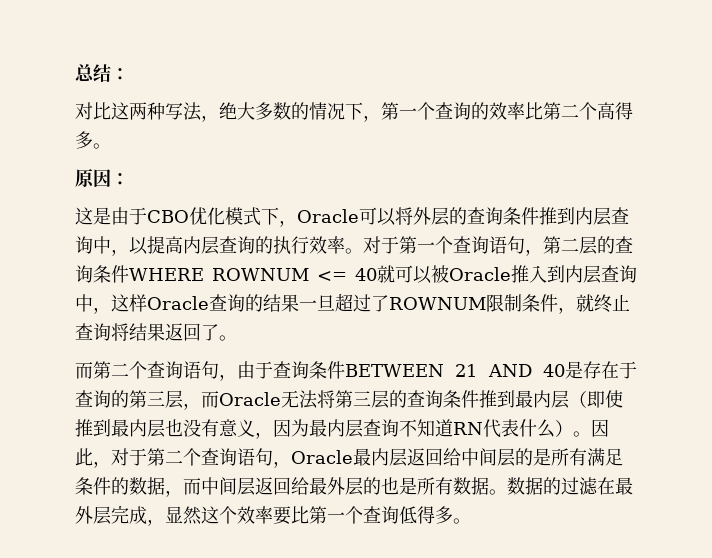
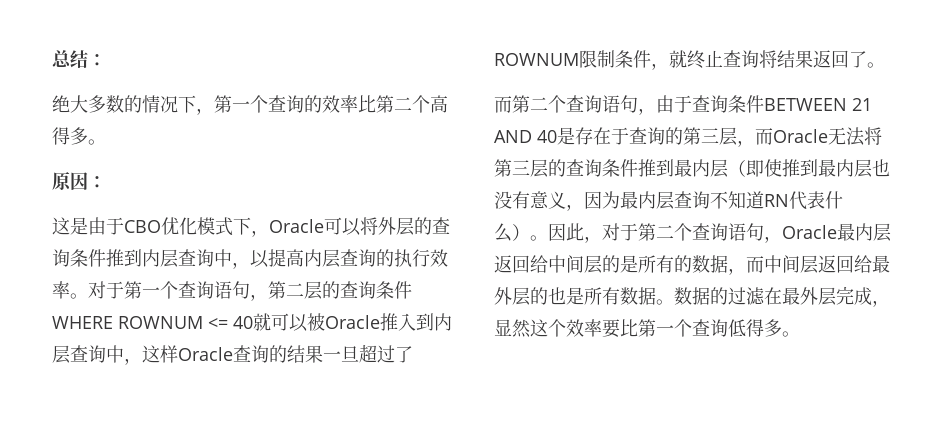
[75,102,219,122] 对比这两种写法， -> (106, 60) none
[587,448,623,466] [75,477,111,495] 满足条件 -> (674, 264) none

